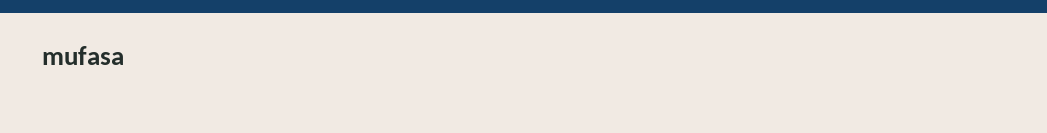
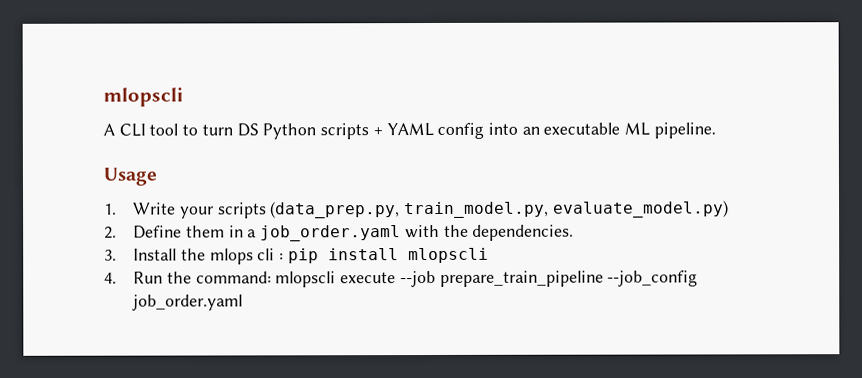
[42,46,124,65] mufasa -> [103,87,183,107] [103,122,716,140] [103,167,157,186] [104,200,729,219] [104,224,575,242] [104,247,489,265] [104,270,699,288] [132,294,244,311] mlopscli // A CLI tool to turn DS Python scripts + YAML config into an executable ML pipeline. // Usage // 1. Write your scripts (data_prep.py, train_model.py, evaluate_model.py) // 2. Define them in a job_order.yaml with the dependencies. // 3. Install the mlops cli : pip install mlopscli // 4. Run the command: mlopscli execute --job prepare_train_pipeline --job_config job_order.yaml

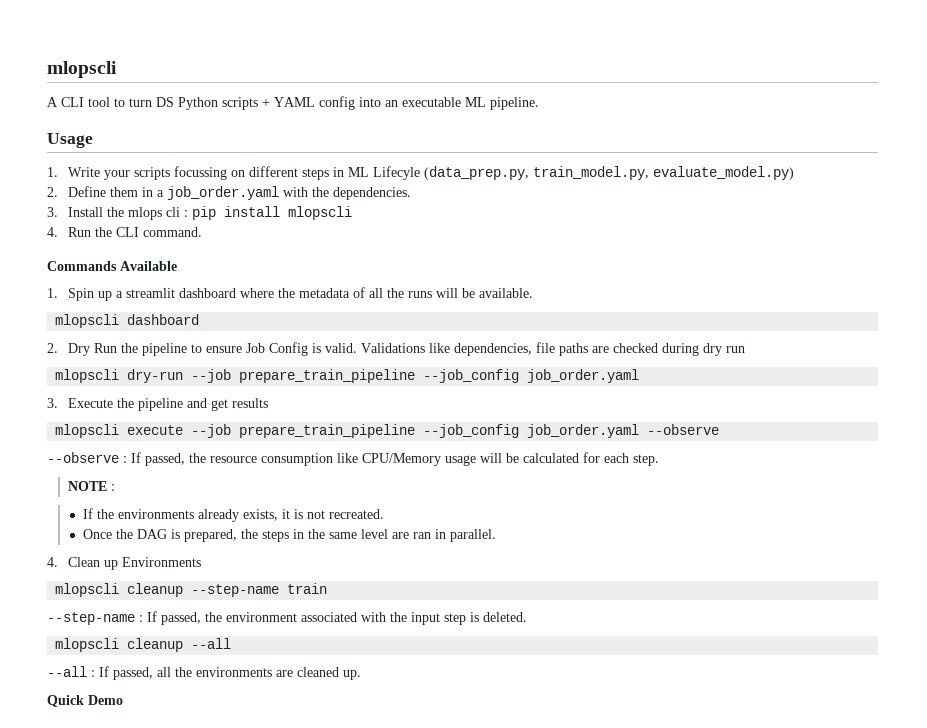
(267, 210) none -> [173,166,420,180] focussing on different steps in ML Lifecyle
[195,271,272,284] command: -> [115,227,202,237] [47,261,177,271] [47,287,533,301] [55,314,200,328] [47,342,745,356] [55,369,640,383] [47,398,268,411] CLI command. // Commands Available // 1. Spin up a streamlit dashboard where the metadata of all the runs will be available. // mlopscli dashboard // 2. Dry Run the pipeline to ensure Job Config is valid. Validations like dependencies, file paths are checked during dry run // mlopscli dry-run --job prepare_train_pipeline --job_config job_order.yaml // 3. Execute the pipeline and get results //
(244, 302) none -> [647,424,720,435] [47,452,659,466] [67,481,115,491] [83,508,385,522] [83,529,497,542] [47,557,201,570] [55,583,328,597] [47,611,527,625] [55,638,232,652] [47,666,361,680] [47,695,123,707] --observe // --observe : If passed, the resource consumption like CPU/Memory usage will be calculated for each step. // NOTE : // If the environments already exists, it is not recreated. // Once the DAG is prepared, the steps in the same level are ran in parallel. // 4. Clean up Environments // mlopscli cleanup --step-name train // --step-name : If passed, the environment associated with the input step is deleted. // mlopscli cleanup --all // --all : If passed, all the environments are cleaned up. // Quick Demo

